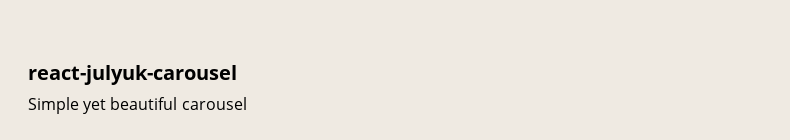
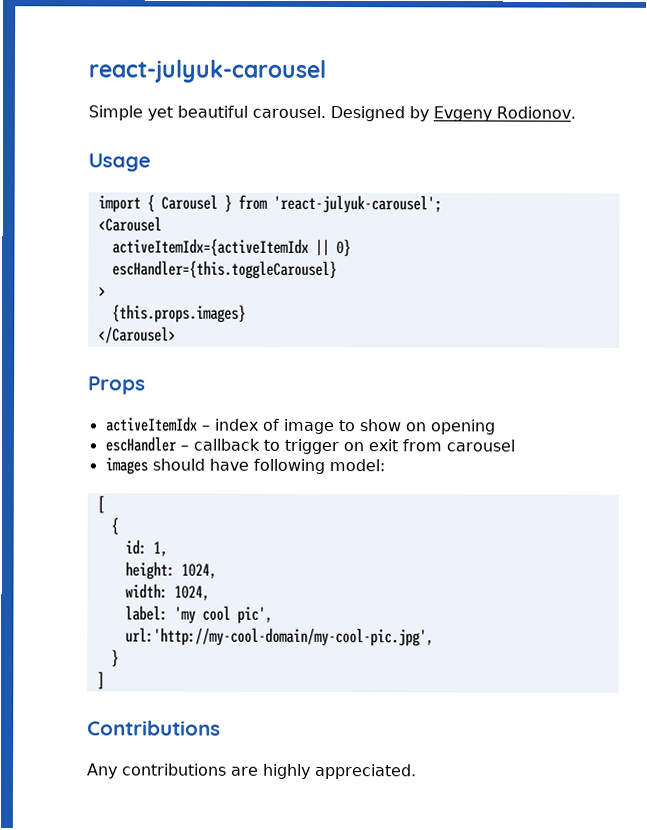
[181,97,247,110] carousel -> [252,105,576,122] [88,153,151,172] [97,194,442,214] [97,216,162,232] [111,238,351,257] [111,260,337,280] [97,286,106,297] [111,304,246,323] [97,326,176,344] [88,376,146,395] [104,416,495,435] [104,436,515,455] [104,457,385,475] [96,495,105,514] [110,517,119,535] [124,539,168,557] [124,561,217,580] [124,583,210,601] [124,605,273,624] [124,627,434,647] [110,649,119,667] [96,671,105,690] [87,720,221,736] [86,763,417,780] carousel. Designed by Evgeny Rodionov. // Usage // import { Carousel } from 'react-julyuk-carousel'; // <Carousel // activeItemIdx={activeItemIdx || 0} // escHandler={this.toggleCarousel} // > // {this.props.images} // </Carousel> // Props // activeItemIdx – index of image to show on opening // escHandler – callback to trigger on exit from carousel // images should have following model: // [ // { // id: 1, // height: 1024, // width: 1024, // label: 'my cool pic', // url:'http://my-cool-domain/my-cool-pic.jpg', // } // ] // Contributions // Any contributions are highly appreciated.

